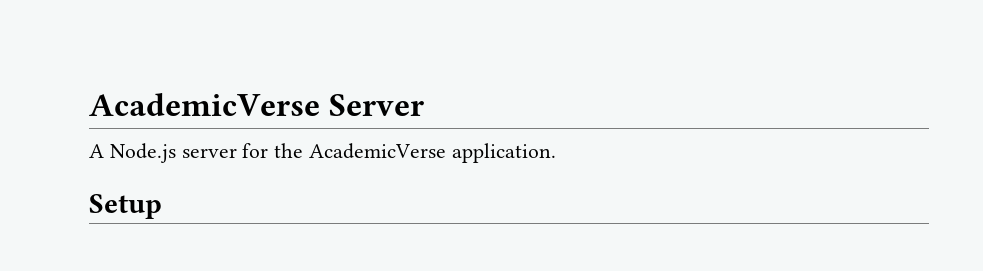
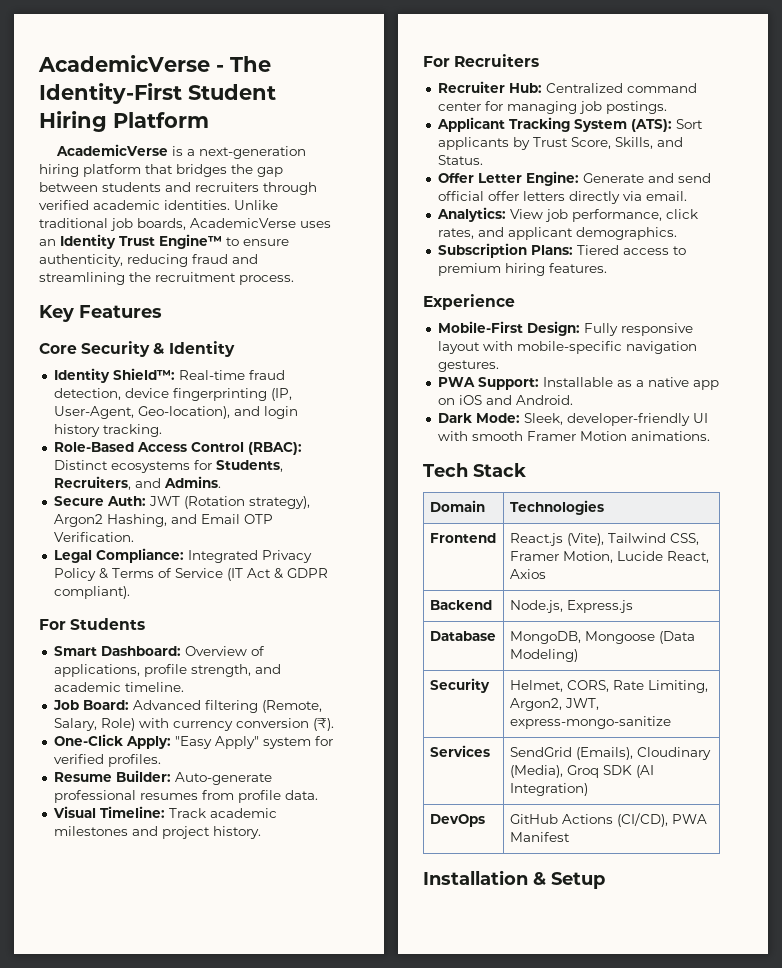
[89,93,425,116] [89,143,556,163] AcademicVerse Server // A Node.js server for the AcademicVerse application. // -> [38,55,271,72] [39,83,276,104] [39,111,209,132] [55,144,306,159] [39,164,283,177] [39,182,317,195] [39,200,278,210] [39,218,331,231] [39,234,289,249] [39,254,258,267] [39,272,294,285] [39,305,162,322] [39,341,235,357] [53,368,285,383] [53,388,292,401] [53,406,298,419] [53,424,162,437] [53,442,302,455] [53,460,283,473] [53,476,221,490] [53,496,310,509] [53,514,273,527] [53,532,134,542] [53,548,312,563] [53,568,328,581] [53,586,130,599] [39,618,146,630] [53,646,265,656] [53,664,281,677] [53,682,184,692] [52,700,322,713] [53,718,334,731] [53,734,333,749] [53,754,161,767] [53,770,272,785] [53,790,318,803] [52,806,277,818] [53,826,261,839] [423,54,540,67] [437,81,697,93] [437,101,667,114] [436,117,703,132] [437,137,683,150] [437,155,483,165] [437,171,711,186] [437,191,687,204] [436,207,698,222] [437,227,677,240] [437,243,686,258] [437,263,607,276] [423,294,515,310] [437,321,693,336] [437,341,697,354] [437,360,499,372] [437,377,719,390] [437,395,573,405] [437,413,708,426] [437,431,710,441] [423,463,526,477] [429,500,485,512] [509,500,604,515] [429,533,496,543] [509,533,699,546] [509,551,709,563] [509,569,546,579] [429,600,492,610] [509,600,633,613] [429,631,496,641] [509,631,695,644] [509,649,578,662] [429,678,490,693] [509,680,708,693] [509,698,599,711] [509,716,671,729] [429,745,490,757] [509,747,711,760] [509,765,654,778] [509,783,588,796] [429,814,485,827] [509,813,707,827] [509,832,570,842] [423,870,546,885] AcademicVerse - The Identity-First Student Hiring Platform // AcademicVerse is a next-generation hiring platform that bridges the gap between students and recruiters through verified academic identities. Unlike traditional job boards, AcademicVerse uses an Identity Trust Engine™ to ensure authenticity, reducing fraud and streamlining the recruitment process. // Key Features // Core Security & Identity // Identity Shield™: Real-time fraud detection, device fingerprinting (IP, User-Agent, Geo-location), and login history tracking. // Role-Based Access Control (RBAC): Distinct ecosystems for Students, Recruiters, and Admins. // Secure Auth: JWT (Rotation strategy), Argon2 Hashing, and Email OTP Verification. // Legal Compliance: Integrated Privacy Policy & Terms of Service (IT Act & GDPR compliant). // For Students // Smart Dashboard: Overview of applications, profile strength, and academic timeline. // Job Board: Advanced filtering (Remote, Salary, Role) with currency conversion (₹). // One-Click Apply: "Easy Apply" system for verified profiles. // Resume Builder: Auto-generate professional resumes from profile data. // Visual Timeline: Track academic milestones and project history. // For Recruiters // Recruiter Hub: Centralized command center for managing job postings. // Applicant Tracking System (ATS): Sort applicants by Trust Score, Skills, and Status. // Offer Letter Engine: Generate and send official offer letters directly via email. // Analytics: View job performance, click rates, and applicant demographics. // Subscription Plans: Tiered access to premium hiring features. // Experience // Mobile-First Design: Fully responsive layout with mobile-specific navigation gestures. // PWA Support: Installable as a native app on iOS and Android. // Dark Mode: Sleek, developer-friendly UI with smooth Framer Motion animations. // Tech Stack // Domain | Technologies // Frontend | React.js (Vite), Tailwind CSS, Framer Motion, Lucide React, Axios // Backend | Node.js, Express.js // Database | MongoDB, Mongoose (Data Modeling) // Security | Helmet, CORS, Rate Limiting, Argon2, JWT, express-mongo-sanitize // Services | SendGrid (Emails), Cloudinary (Media), Groq SDK (AI Integration) // DevOps | GitHub Actions (CI/CD), PWA Manifest // Installation &

